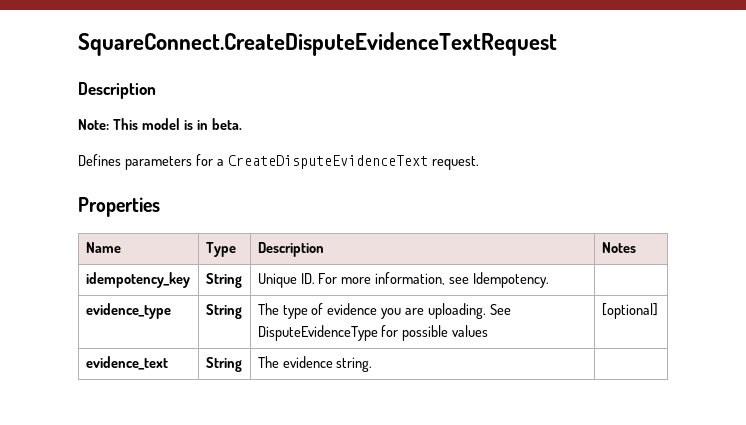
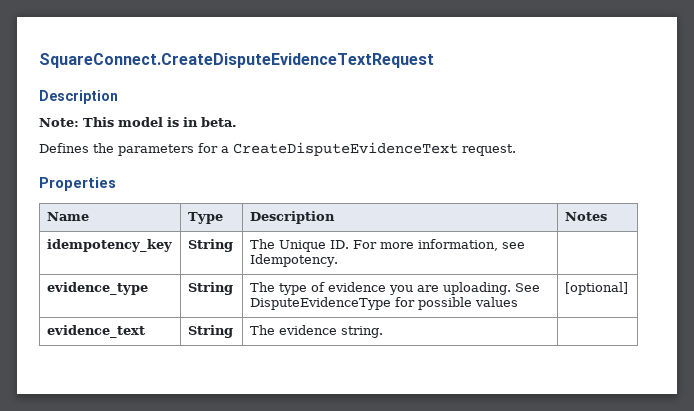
(121, 160) none -> [93,143,114,153] the
(242, 280) none -> [249,239,275,249] The

